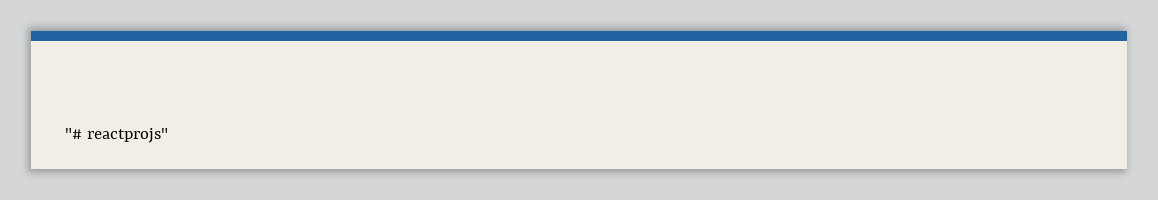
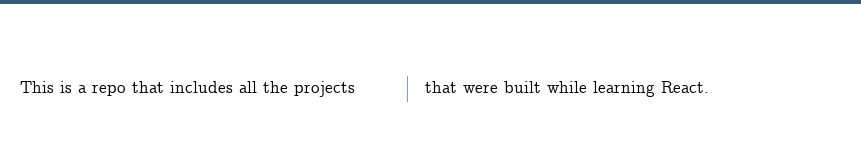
[65,128,168,143] "# reactprojs" -> [20,81,709,97] This is a repo that includes all the projects that were built while learning React.

